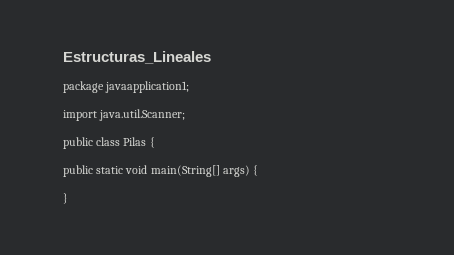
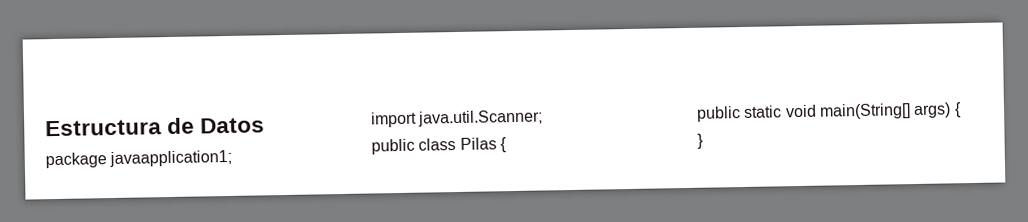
[63,51,211,64] Estructuras_Lineales -> [45,117,266,137] Estructura de Datos

